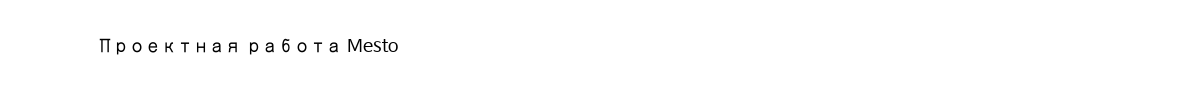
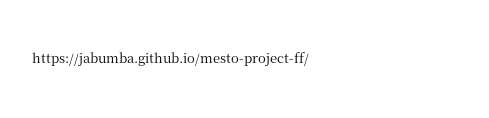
[97,38,398,55] Проектная работа Mesto -> [32,52,309,67] https://jabumba.github.io/mesto-project-ff/

